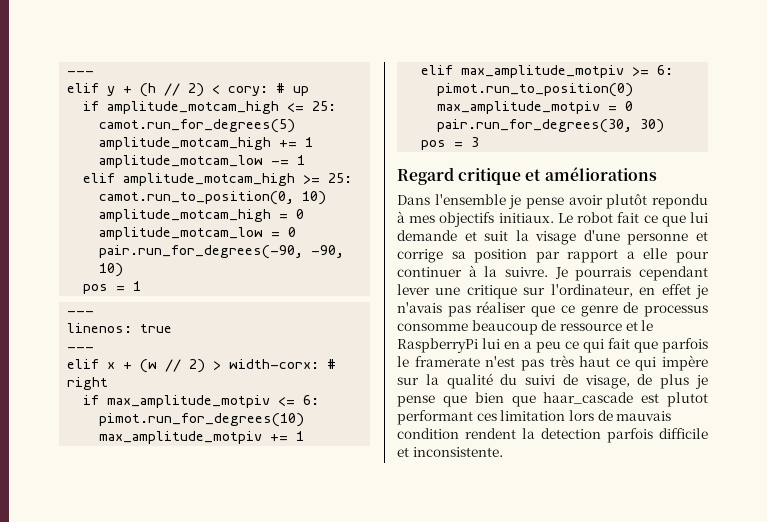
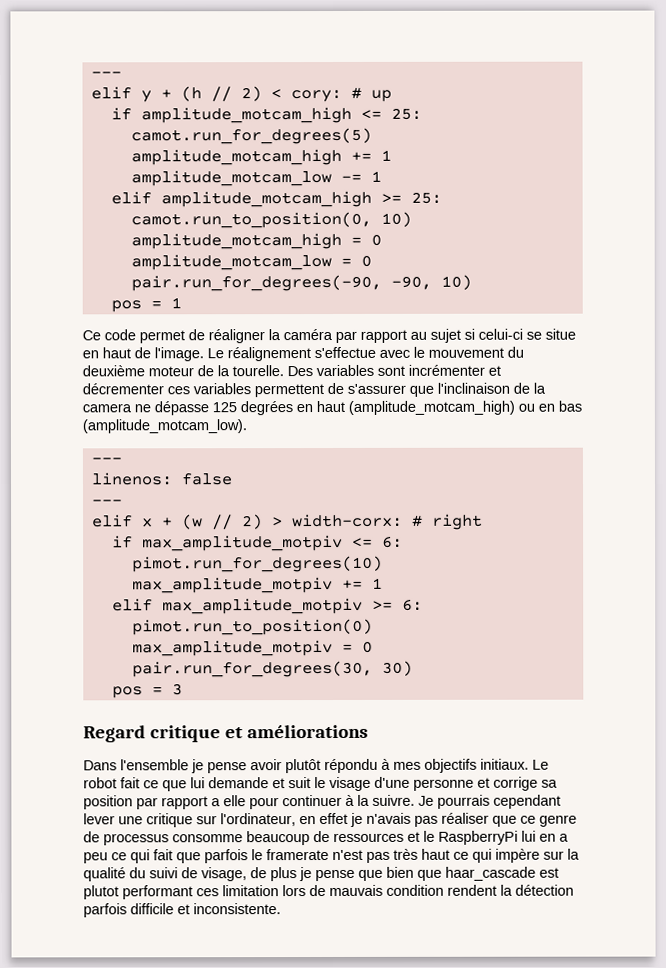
(142, 286) none -> [82,328,576,344] [82,346,524,362] [82,364,501,377] [82,382,546,398] [82,400,582,416] [82,419,247,434] // Ce code permet de réaligner la caméra par rapport au sujet si celui-ci se situe en haut de l'image. Le réalignement s'effectue avec le mouvement du deuxième moteur de la tourelle. Des variables sont incrémenter et décrementer ces variables permettent de s'assurer que l'inclinaison de la camera ne dépasse 125 degrées en haut (amplitude_motcam_high) ou en bas (amplitude_motcam_low).
[140,324,173,333] true -> [180,473,233,486] false
[652,194,708,209] repondu -> [324,758,378,774] répondu
[515,230,529,241] la -> [314,777,326,789] le
[559,323,622,331] ressource -> [333,832,404,842] ressources
[541,428,601,439] detection -> [515,884,574,896] détection

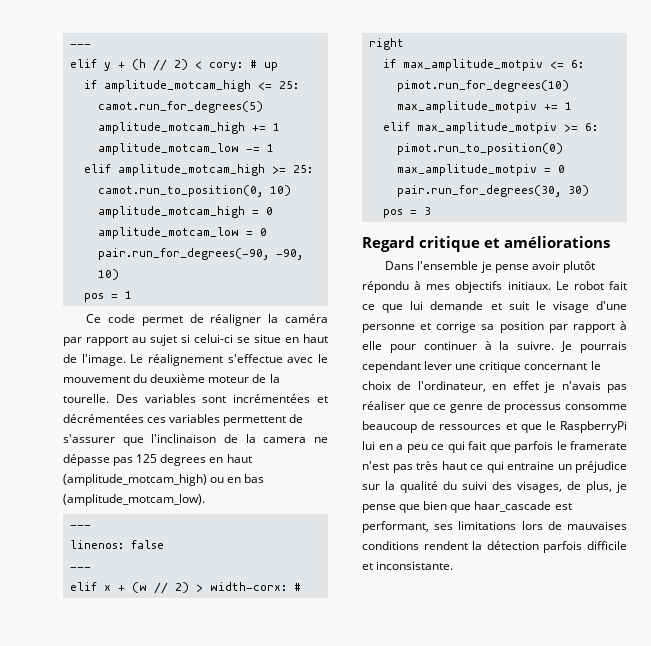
[408,364,501,376] [82,383,164,395] incrémenter et décrementer -> [233,394,328,403] [63,414,144,423] incrémentées et décrémentées
[212,401,293,416] 125 degrées -> [113,454,207,466] pas 125 degrees
[211,798,221,807] a -> [620,321,627,330] à
[196,815,217,825] sur -> [524,361,601,370] [362,381,412,390] concernant le choix de
(420, 836) none -> [520,424,542,433] que
[495,848,540,863] impère -> [507,461,627,473] entraine un préjudice
[181,867,297,882] de visage, de plus -> [492,481,612,493] des visages, de plus,
[83,884,444,900] plutot performant ces limitation lors de mauvais condition -> [362,521,627,533] [362,541,419,550] performant, ses limitations lors de mauvaises conditions
[193,903,281,915] inconsistente. -> [376,561,454,570] inconsistante.

